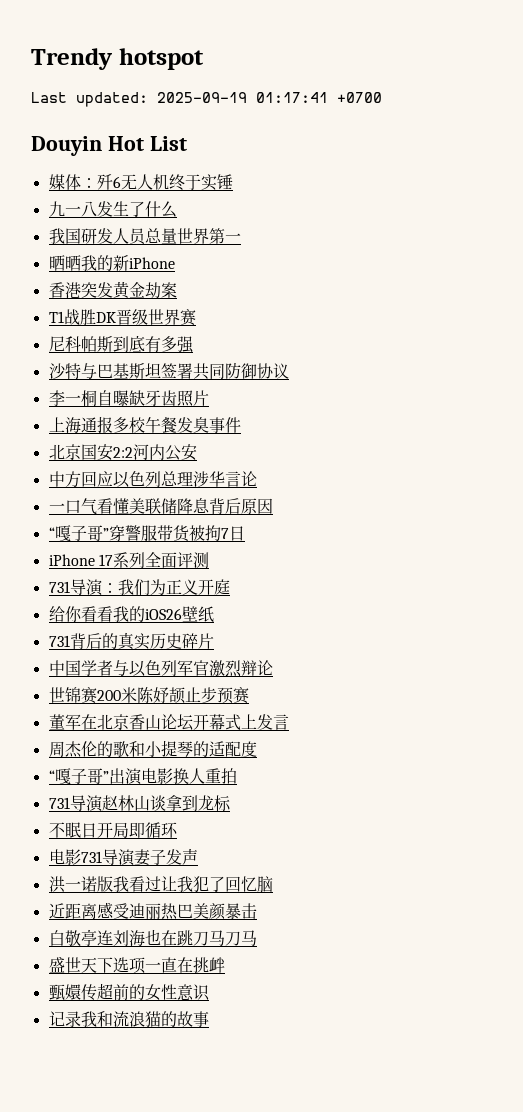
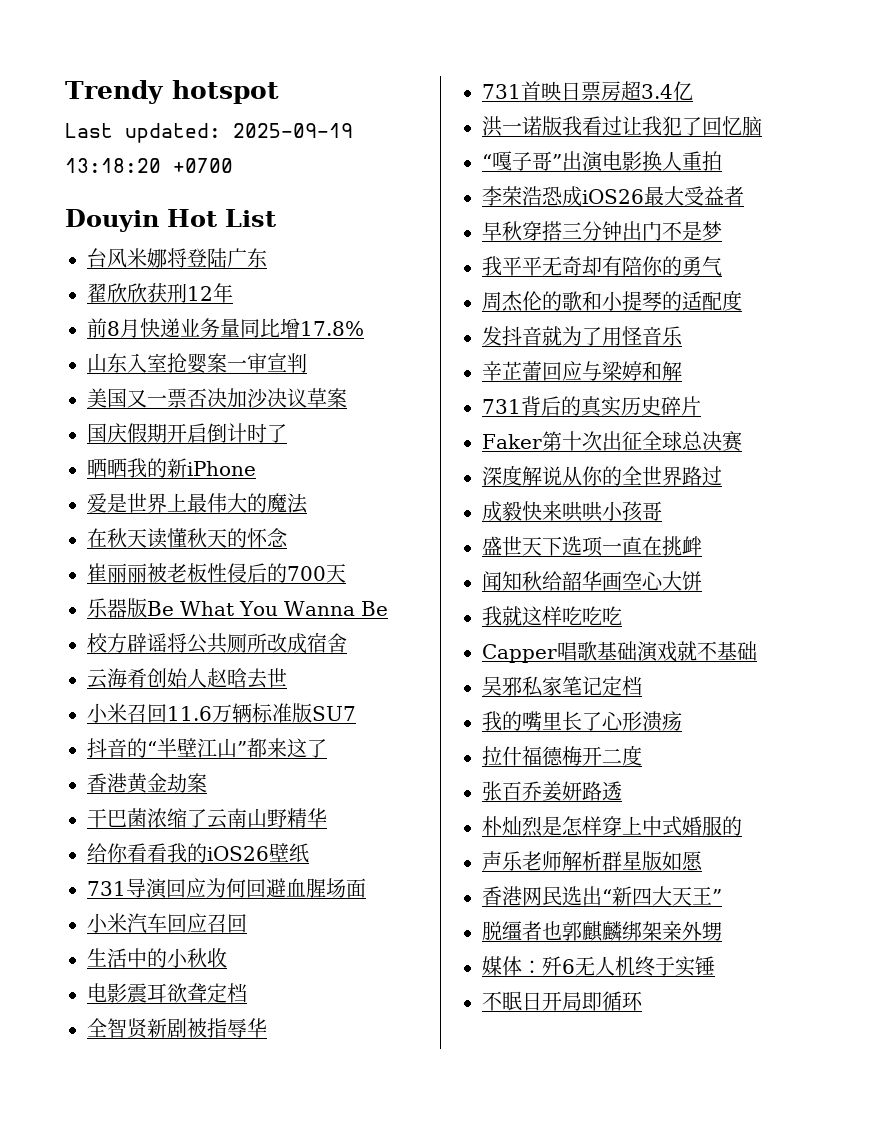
[256,92,328,103] 01:17:41 -> [65,158,161,173] 13:18:20
[48,174,233,191] [48,201,177,218] [48,228,241,245] [48,255,175,271] [48,282,113,299] 媒体：歼6无人机终于实锤 // 九一八发生了什么 // 我国研发人员总量世界第一 // 晒晒我的新iPhone // 香港突发 -> [87,248,267,268] [87,283,233,303] [87,318,364,338] [87,353,307,374] [87,388,347,408] [87,423,287,443] [87,458,256,478] [87,493,308,514] [87,528,288,549] [87,563,346,583] [87,598,388,618] [87,632,347,654] [87,668,287,689] [87,703,356,723] [87,738,327,758] [87,773,127,793] 台风米娜将登陆广东 // 翟欣欣获刑12年 // 前8月快递业务量同比增17.8% // 山东入室抢婴案一审宣判 // 美国又一票否决加沙决议草案 // 国庆假期开启倒计时了 // 晒晒我的新iPhone // 爱是世界上最伟大的魔法 // 在秋天读懂秋天的怀念 // 崔丽丽被老板性侵后的700天 // 乐器版Be What You Wanna Be // 校方辟谣将公共厕所改成宿舍 // 云海肴创始人赵晗去世 // 小米召回11.6万辆标准版SU7 // 抖音的“半壁江山”都来这了 // 香港
[48,309,196,326] [48,335,194,353] [48,362,289,380] [48,390,209,407] [48,416,241,434] [48,444,197,461] [48,471,257,488] [48,498,273,515] [48,525,245,542] [48,552,209,568] [48,579,230,596] T1战胜DK晋级世界赛 // 尼科帕斯到底有多强 // 沙特与巴基斯坦签署共同防御协议 // 李一桐自曝缺牙齿照片 // 上海通报多校午餐发臭事件 // 北京国安2:2河内公安 // 中方回应以色列总理涉华言论 // 一口气看懂美联储降息背后原因 // “嘎子哥”穿警服带货被拘7日 // iPhone 17系列全面评测 // 731导演：我们为正义开庭 -> [87,808,327,829] 干巴菌浓缩了云南山野精华
[69,632,214,650] [48,660,273,677] [48,687,249,704] [48,714,289,731] [48,740,257,758] [48,768,237,785] [48,795,231,812] [48,822,178,838] [48,848,198,866] 背后的真实历史碎片 // 中国学者与以色列军官激烈辩论 // 世锦赛200米陈妤颉止步预赛 // 董军在北京香山论坛开幕式上发言 // 周杰伦的歌和小提琴的适配度 // “嘎子哥”出演电影换人重拍 // 731导演赵林山谈拿到龙标 // 不眠日开局即循环 // 电影731导演妻子发声 -> [126,878,366,899] [87,913,247,933] [87,948,227,968] [87,983,247,1003] [87,1018,267,1039] [482,81,693,101] 导演回应为何回避血腥场面 // 小米汽车回应召回 // 生活中的小秋收 // 电影震耳欲聋定档 // 全智贤新剧被指辱华 // 731首映日票房超3.4亿
[48,902,257,920] [48,929,257,947] 近距离感受迪丽热巴美颜暴击 // 白敬亭连刘海也在跳刀马刀马 -> [482,151,722,172] [482,186,744,207] [482,221,722,241] [482,256,722,276] [482,290,742,312] [482,326,683,346] [482,361,682,381] [482,396,701,417] [482,431,742,452] [482,465,722,486] [482,501,662,522] “嘎子哥”出演电影换人重拍 // 李荣浩恐成iOS26最大受益者 // 早秋穿搭三分钟出门不是梦 // 我平平无奇却有陪你的勇气 // 周杰伦的歌和小提琴的适配度 // 发抖音就为了用怪音乐 // 辛芷蕾回应与梁婷和解 // 731背后的真实历史碎片 // Faker第十次出征全球总决赛 // 深度解说从你的全世界路过 // 成毅快来哄哄小孩哥
[48,983,210,1001] [48,1011,209,1027] 甄嬛传超前的女性意识 // 记录我和流浪猫的故事 -> [482,571,702,591] [482,606,622,626] [482,641,757,663] [482,676,642,697] [482,711,682,732] [482,745,642,766] [482,781,622,802] [482,816,742,837] [482,851,703,871] [482,886,722,906] [482,921,722,942] [482,956,715,977] [482,991,643,1011] 闻知秋给韶华画空心大饼 // 我就这样吃吃吃 // Capper唱歌基础演戏就不基础 // 吴邪私家笔记定档 // 我的嘴里长了心形溃疡 // 拉什福德梅开二度 // 张百乔姜妍路透 // 朴灿烈是怎样穿上中式婚服的 // 声乐老师解析群星版如愿 // 香港网民选出“新四大天王” // 脱缰者也郭麒麟绑架亲外甥 // 媒体：歼6无人机终于实锤 // 不眠日开局即循环

